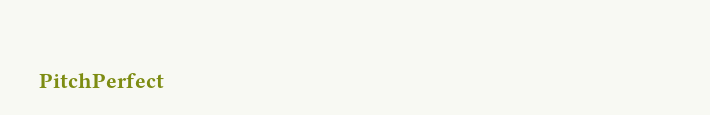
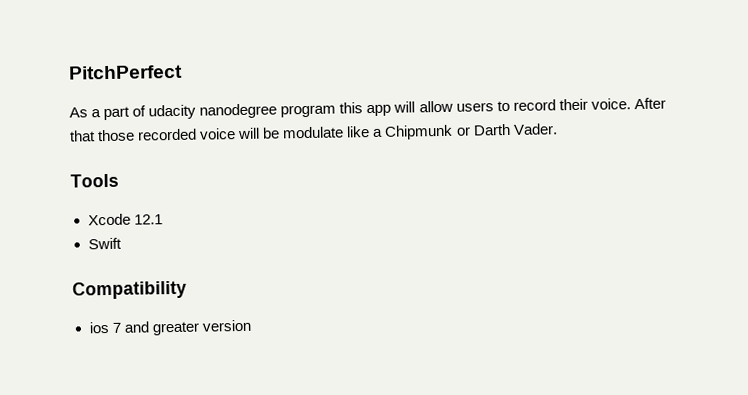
(164, 80) none -> [69,97,666,121] [69,123,558,142] [70,173,119,188] [87,213,163,226] [87,237,122,250] [72,280,187,300] [88,319,251,336] // As a part of udacity nanodegree program this app will allow users to record their voice. After that those recorded voice will be modulate like a Chipmunk or Darth Vader. // Tools // Xcode 12.1 // Swift // Compatibility // ios 7 and greater version

